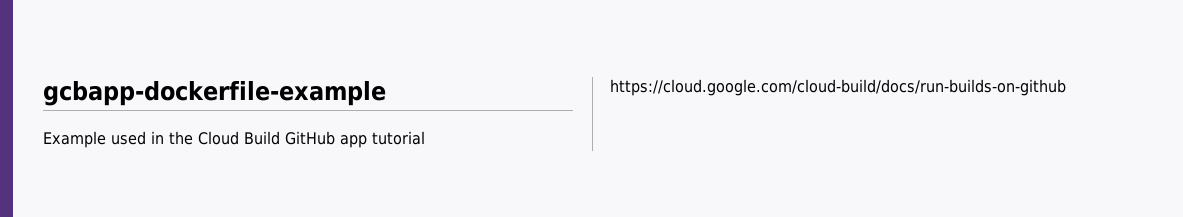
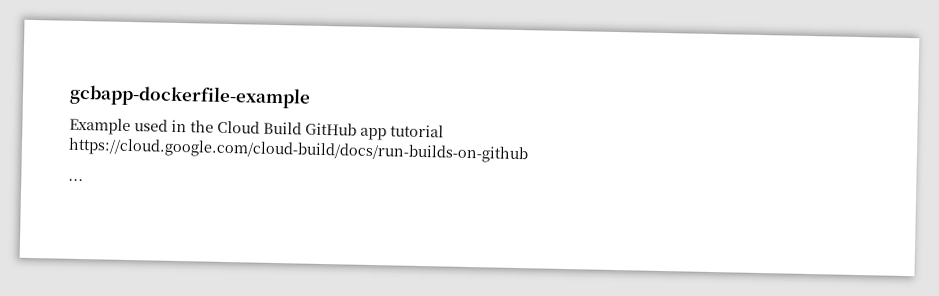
(1066, 87) none -> [68,178,84,182] // ...

